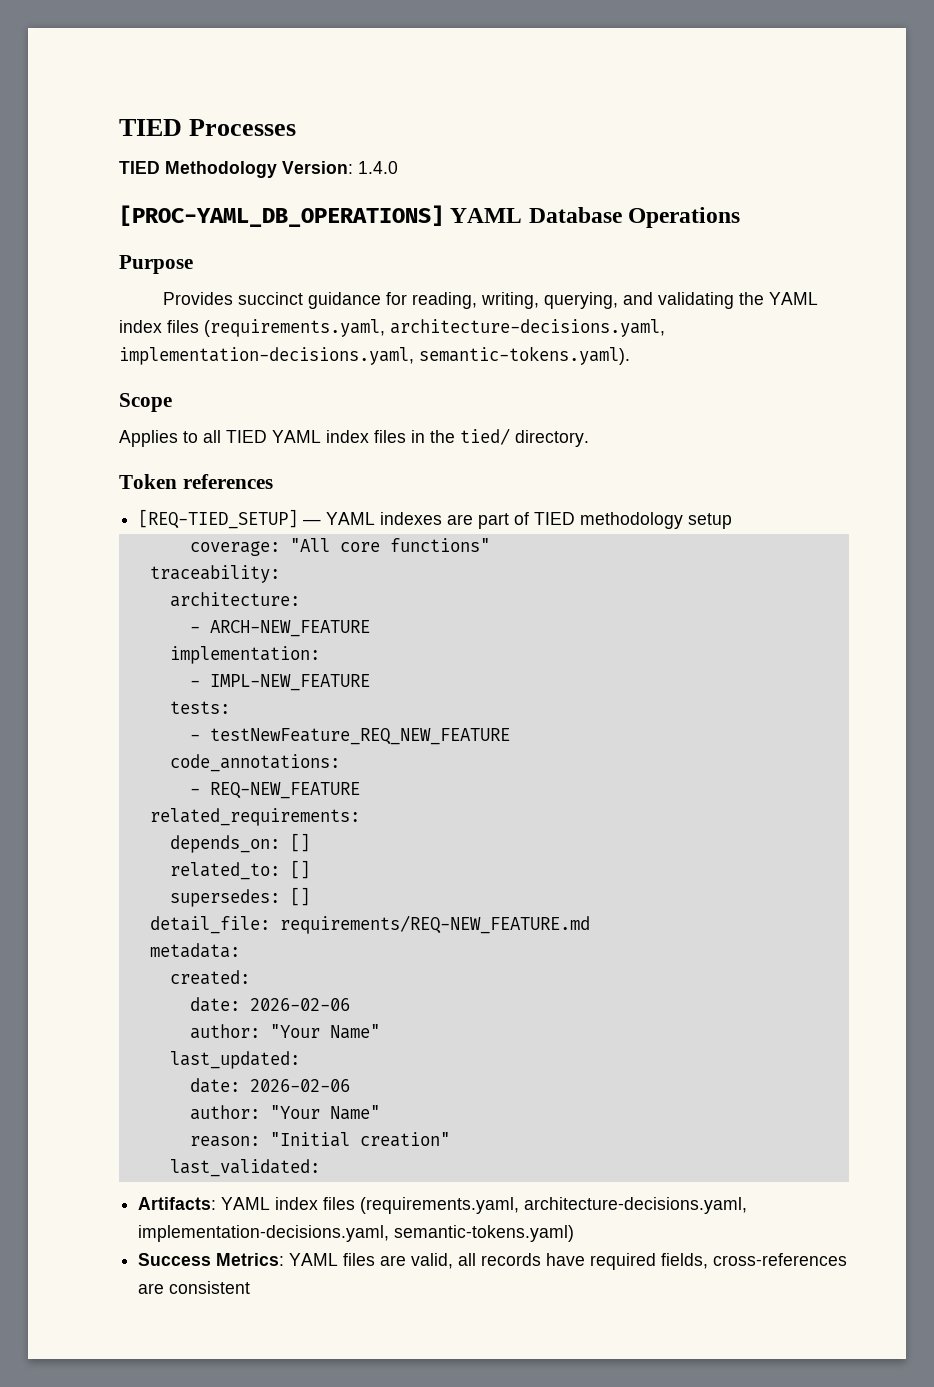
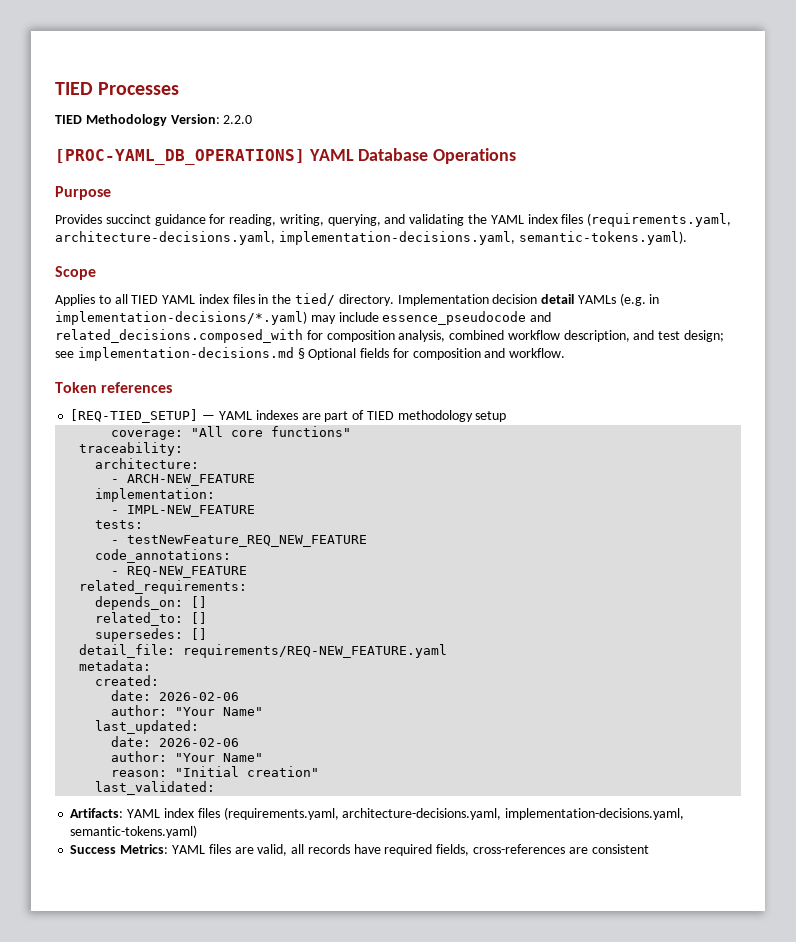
[358,161,398,174] 1.4.0 -> [223,115,253,124] 2.2.0
(589, 438) none -> [397,293,660,306] [55,311,552,325] [55,329,725,343] [55,347,566,361] Implementation decision detail YAMLs (e.g. in implementation-decisions/*.yaml) may include essence_pseudocode and related_decisions.composed_with for composition analysis, combined workflow description, and test design; see implementation-decisions.md § Optional fields for composition and workflow.
[279,915,590,934] requirements/REQ-NEW_FEATURE.md -> [183,644,448,658] requirements/REQ-NEW_FEATURE.yaml

